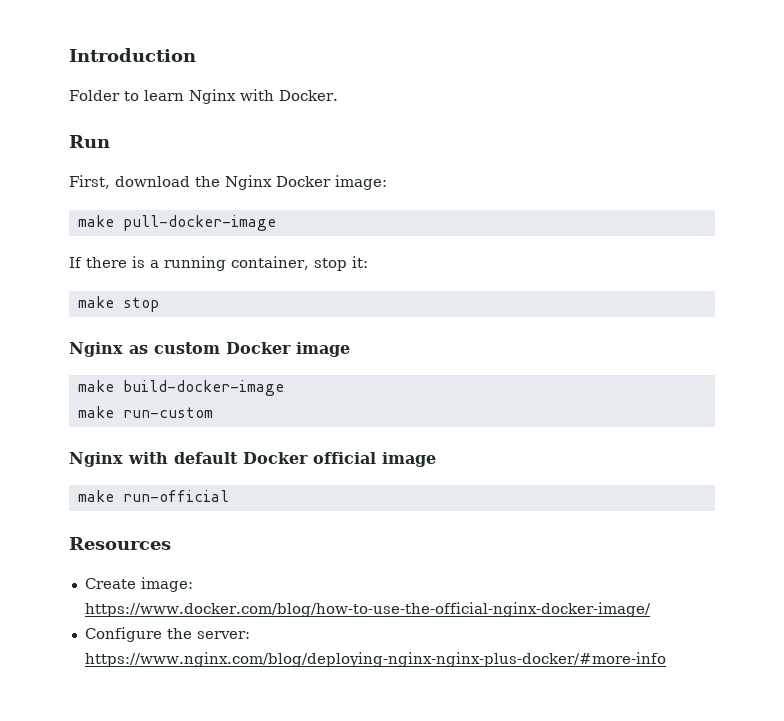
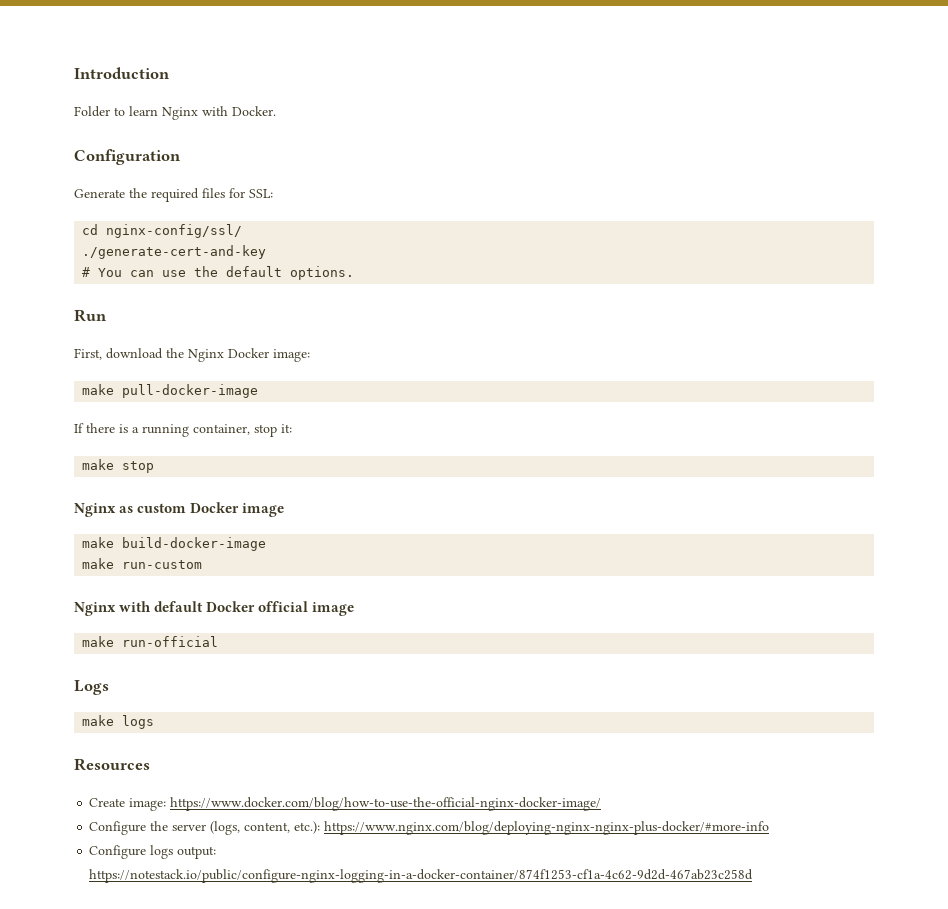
(338, 95) none -> [74,149,181,165] [74,188,273,202] [82,224,243,238] [82,245,267,259] [82,266,355,280] // Configuration // Generate the required files for SSL: // cd nginx-config/ssl/ // ./generate-cert-and-key // # You can use the default options.
(229, 496) none -> [74,680,109,695] [82,715,155,729] // Logs // make logs
[196,631,250,639] [84,652,666,667] server: https://www.nginx.com/blog/deploying-nginx-nginx-plus-docker/#more-info -> [172,821,770,835] [89,845,217,859] [89,869,754,883] server (logs, content, etc.): https://www.nginx.com/blog/deploying-nginx-nginx-plus-docker/#more-info // Configure logs output: https://notestack.io/public/configure-nginx-logging-in-a-docker-container/874f1253-cf1a-4c62-9d2d-467ab23c258d

